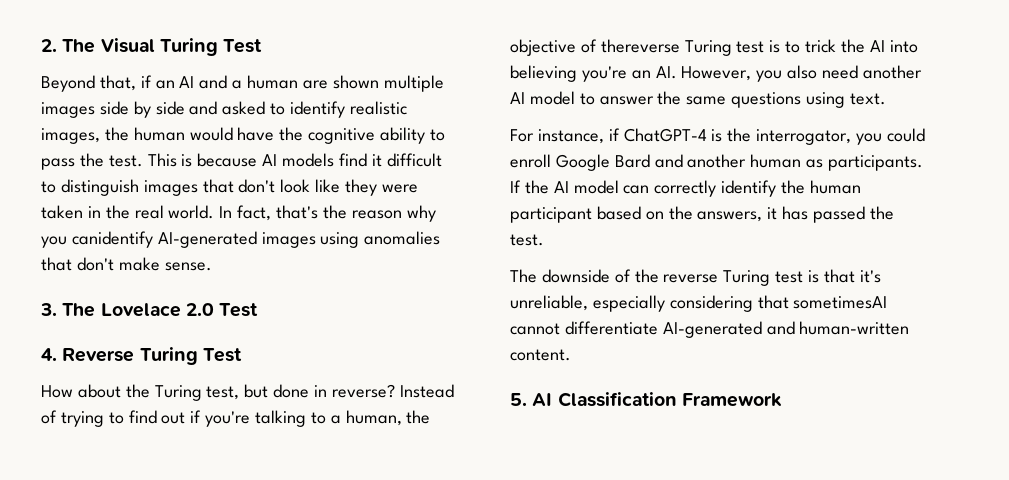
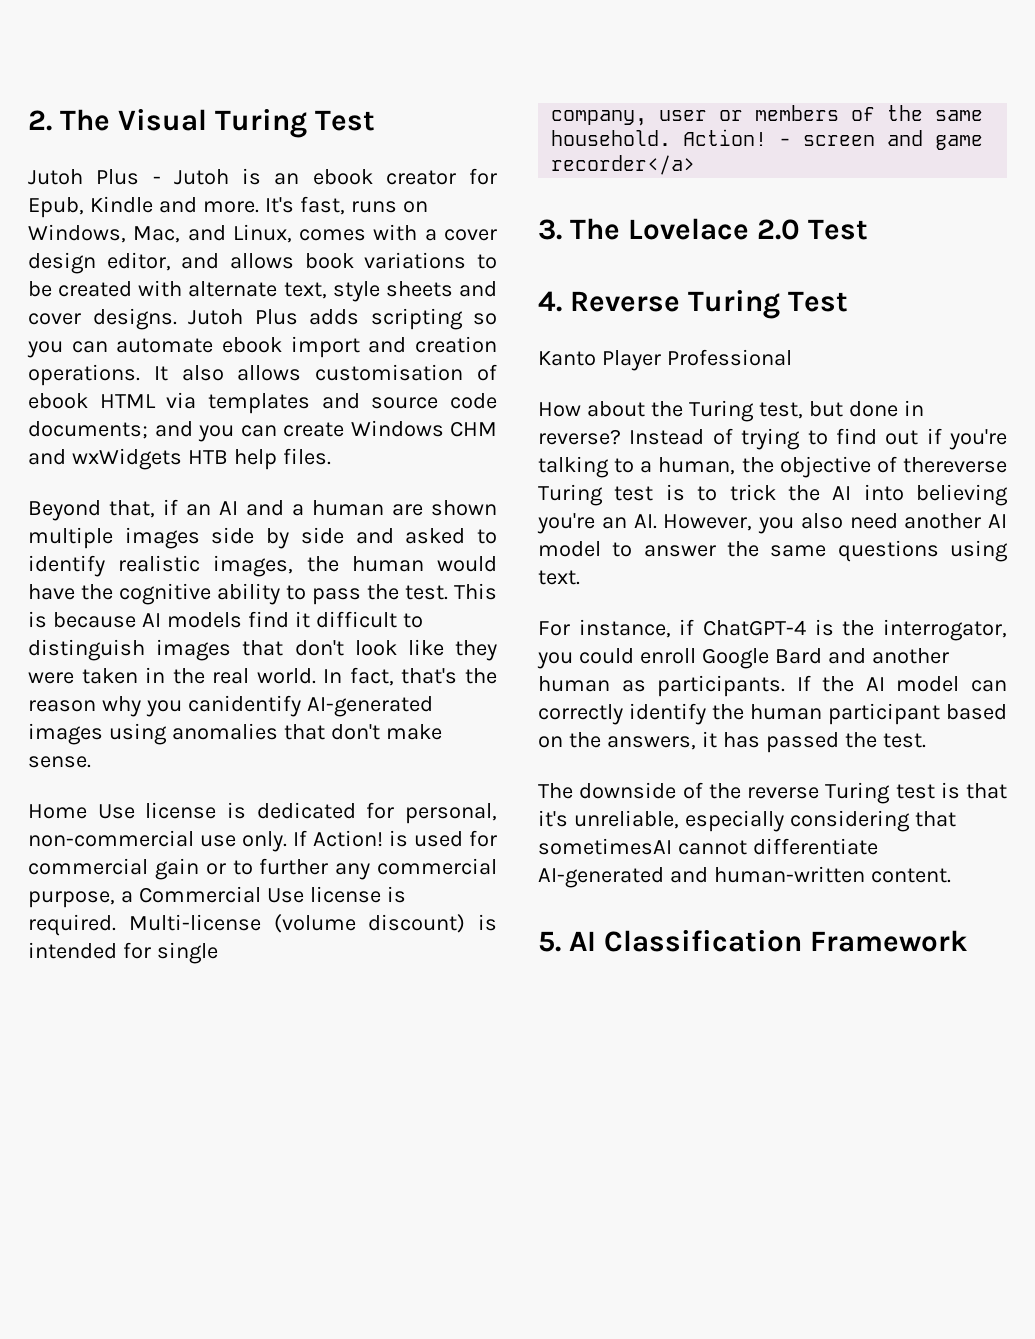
(263, 46) none -> [28,168,497,185] [28,196,428,218] [28,224,497,243] [28,252,498,274] [28,280,498,302] [28,308,497,330] [27,336,498,358] [28,364,498,386] [28,392,498,414] [28,420,497,442] [28,448,331,470] // Jutoh Plus - Jutoh is an ebook creator for Epub, Kindle and more. It's fast, runs on Windows, Mac, and Linux, comes with a cover design editor, and allows book variations to be created with alternate text, style sheets and cover designs. Jutoh Plus adds scripting so you can automate ebook import and creation operations. It also allows customisation of ebook HTML via templates and source code documents; and you can create Windows CHM and wxWidgets HTB help files.
(212, 266) none -> [28,802,497,824] [28,830,497,852] [28,858,497,880] [28,886,406,908] [28,914,497,936] [28,942,218,964] [551,105,984,126] [551,129,984,150] [551,155,696,175] // Home Use license is dedicated for personal, non-commercial use only. If Action! is used for commercial gain or to further any commercial purpose, a Commercial Use license is required. Multi-license (volume discount) is intended for single // company, user or members of the same household. Action! - screen and game recorder</a>
(242, 355) none -> [538,349,792,371] // Kanto Player Professional

